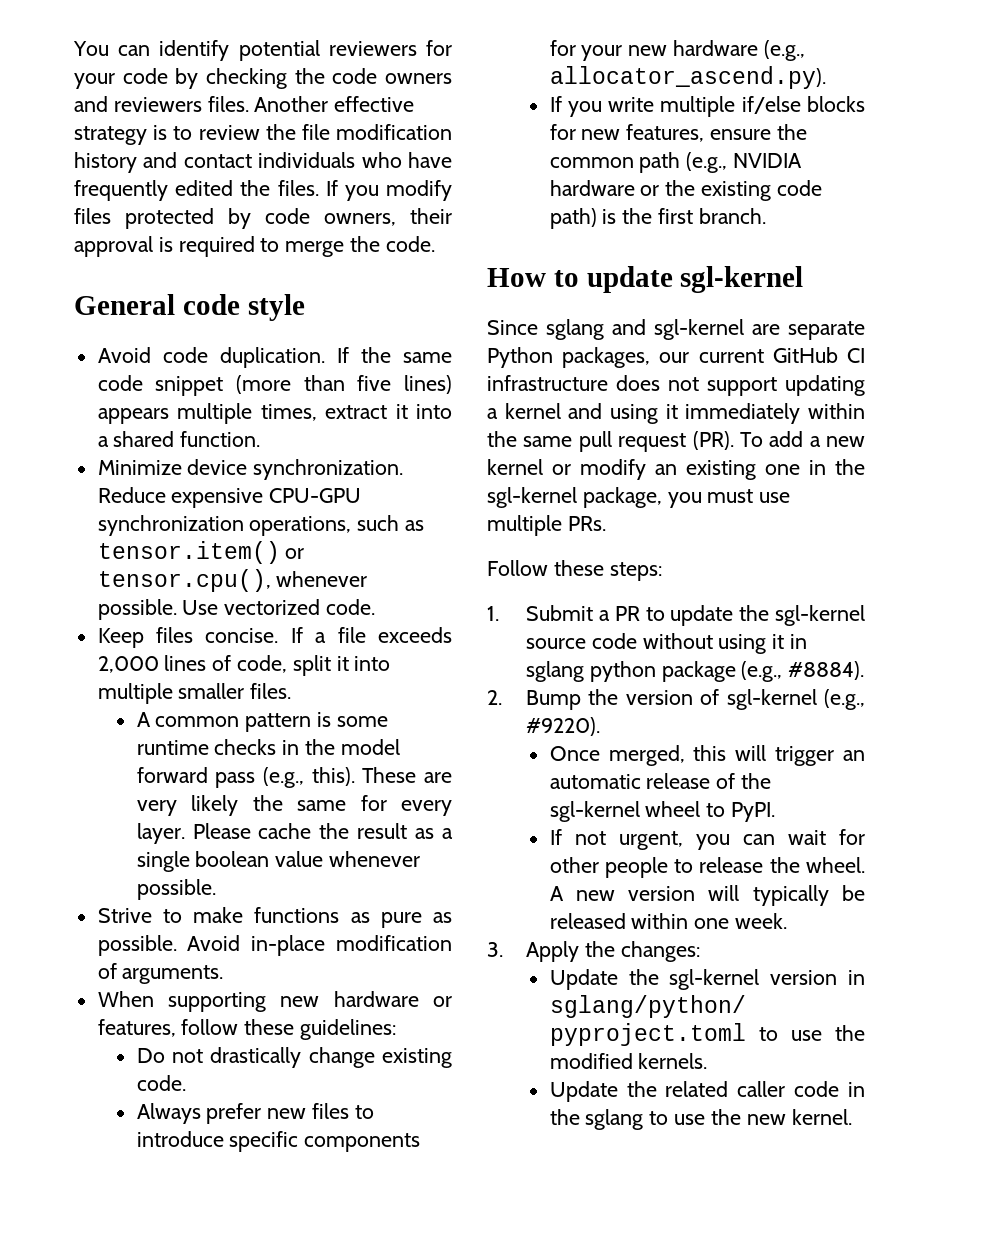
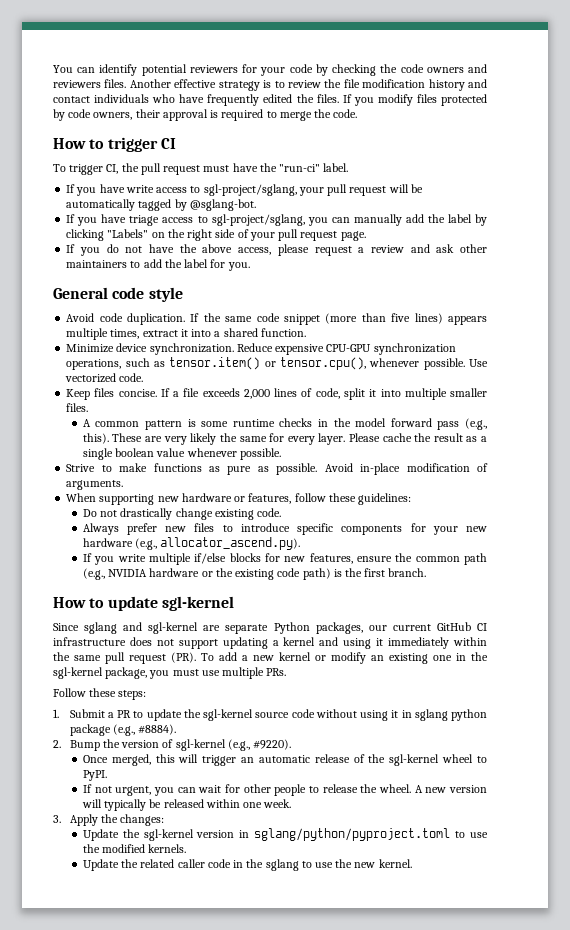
(435, 244) none -> [53,137,176,152] [53,163,349,175] [66,184,423,196] [66,199,256,211] [66,214,488,226] [66,229,366,241] [66,244,487,256] [66,259,250,271] // How to trigger CI // To trigger CI, the pull request must have the "run-ci" label. // If you have write access to sgl-project/sglang, your pull request will be automatically tagged by @sglang-bot. // If you have triage access to sgl-project/sglang, you can manually add the label by clicking "Labels" on the right side of your pull request page. // If you do not have the above access, please request a review and ask other maintainers to add the label for you.

